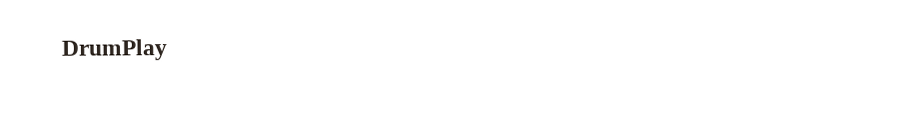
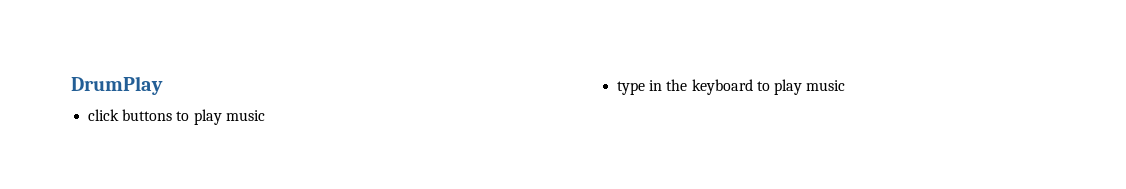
(167, 50) none -> [88,109,265,125] [617,79,846,95] // click buttons to play music // type in the keyboard to play music

